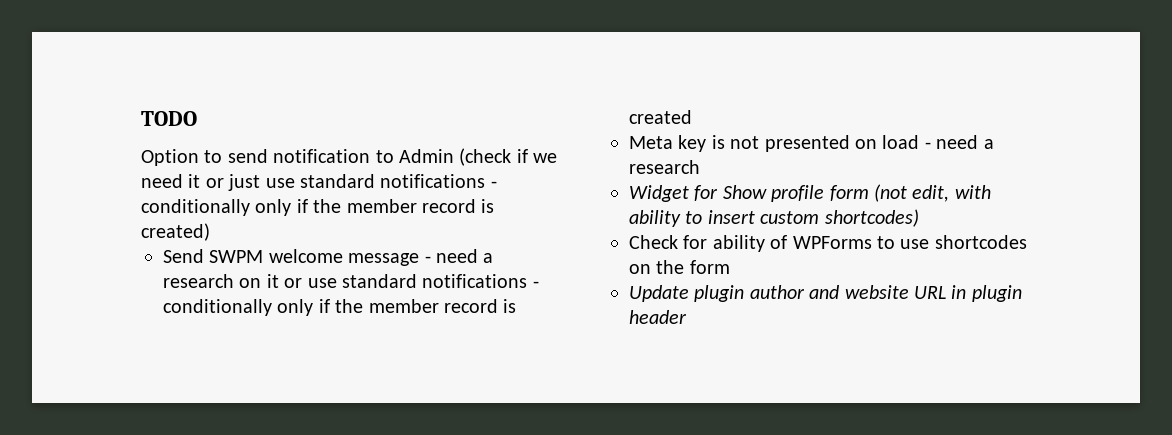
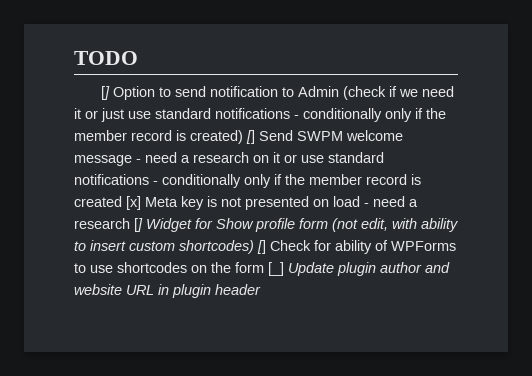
(197, 118) none -> [101,86,111,100] []
(210, 232) // -> [246,130,255,144] []
(692, 117) // -> [126,196,141,210] [x]
(700, 167) // -> [134,218,143,232] []
(919, 218) // -> [257,240,266,254] []
(730, 267) // -> [268,262,284,276] [_]

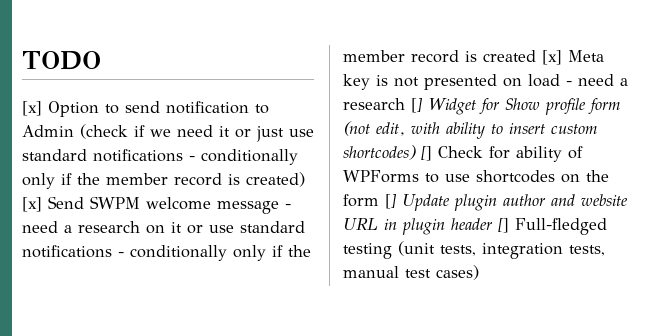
[101,86,111,100] [] -> [22,101,42,116] [x]
[246,130,255,144] [] -> [22,197,42,212] [x]
[268,262,284,276] [_] -> [385,193,397,209] []
(261, 289) none -> [498,217,607,235] [343,241,605,259] [343,265,479,280] [] Full-fledged testing (unit tests, integration tests, manual test cases)

